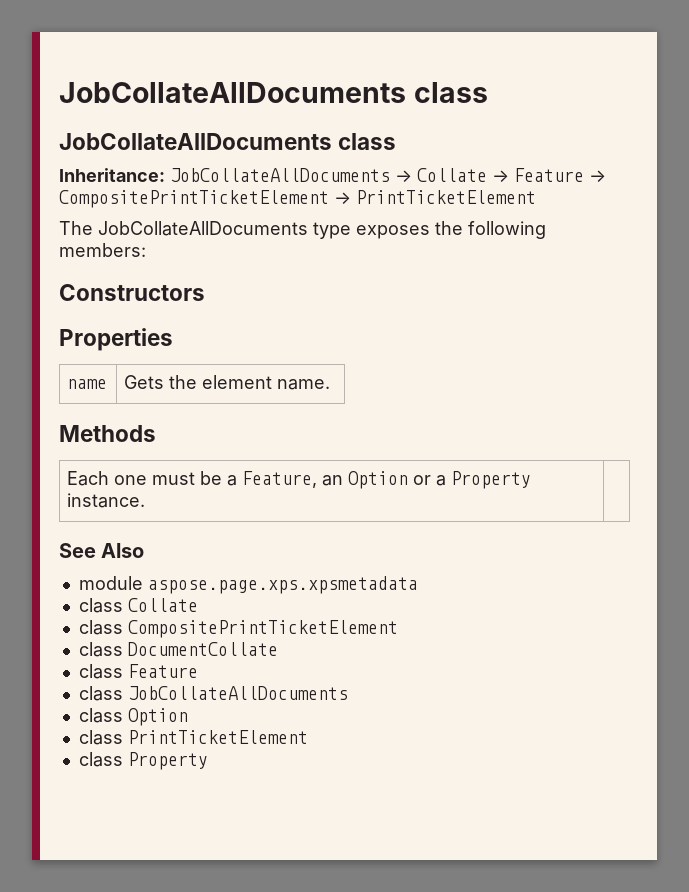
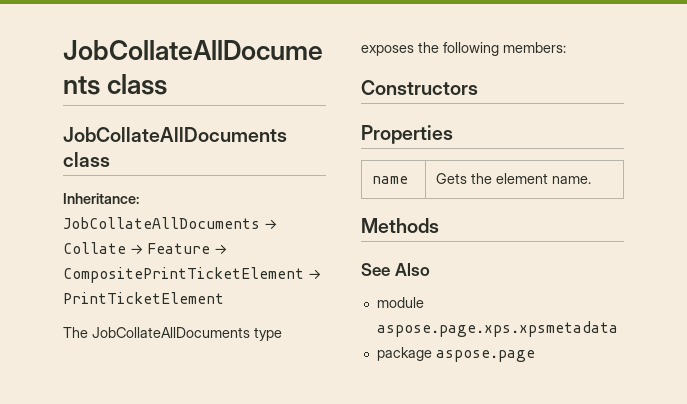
[67,471,532,489] [67,493,146,508] [59,543,145,558] [78,576,418,594] [78,598,198,613] [78,620,398,638] [78,642,278,657] [78,664,198,679] [78,686,348,701] [78,708,188,726] [78,730,308,745] [78,752,208,770] // Each one must be a Feature, an Option or a Property instance. | // See Also // module aspose.page.xps.xpsmetadata // class Collate // class CompositePrintTicketElement // class DocumentCollate // class Feature // class JobCollateAllDocuments // class Option // class PrintTicketElement // class Property -> [361,263,430,276] [376,297,424,308] [376,321,618,337] [376,347,535,362] // See Also // module aspose.page.xps.xpsmetadata // package aspose.page

